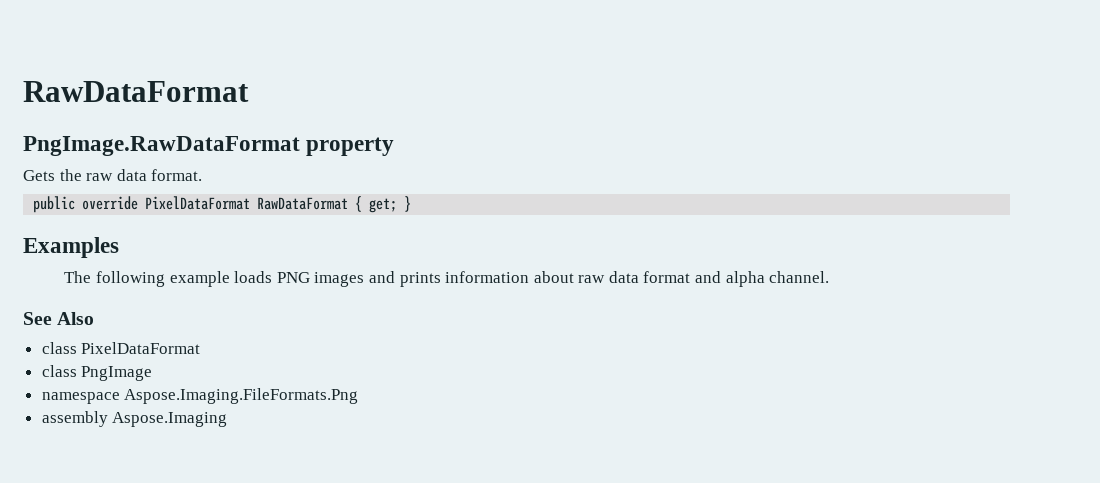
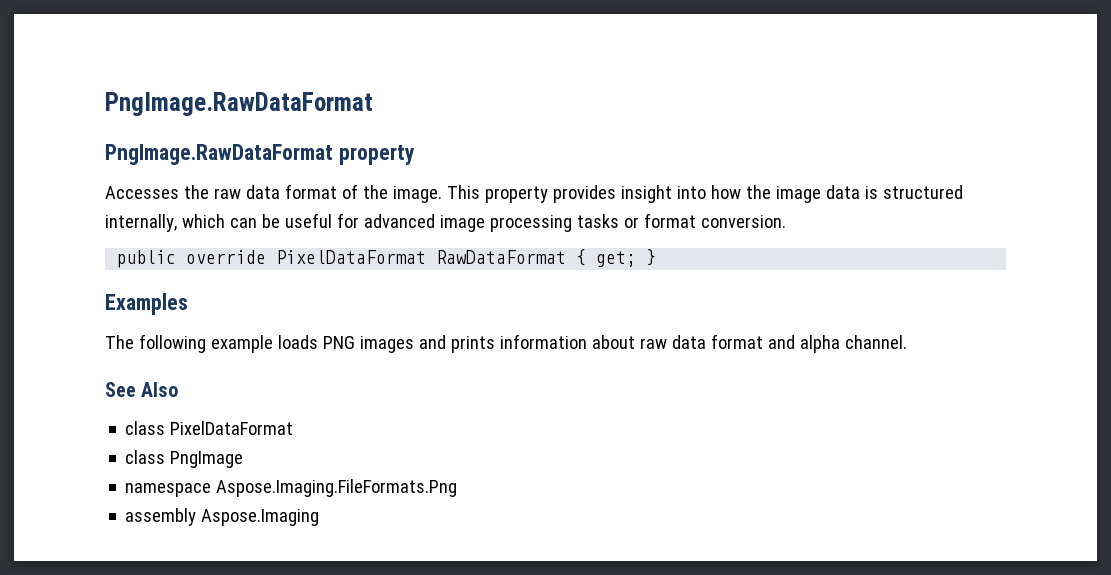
[23,81,249,102] RawDataFormat -> [105,92,373,116] PngImage.RawDataFormat
[23,170,55,181] Gets -> [105,186,179,199] Accesses
[151,169,203,181] format. -> [284,184,963,203] [105,213,786,232] format of the image. This property provides insight into how the image data is structured internally, which can be useful for advanced image processing tasks or format conversion.

